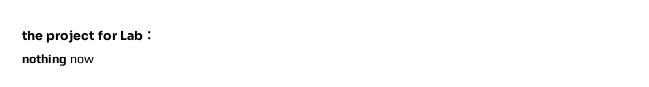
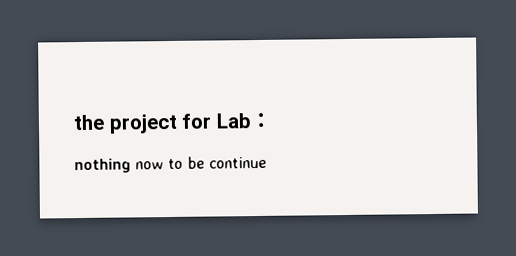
(95, 60) none -> [168,156,267,170] to be continue

